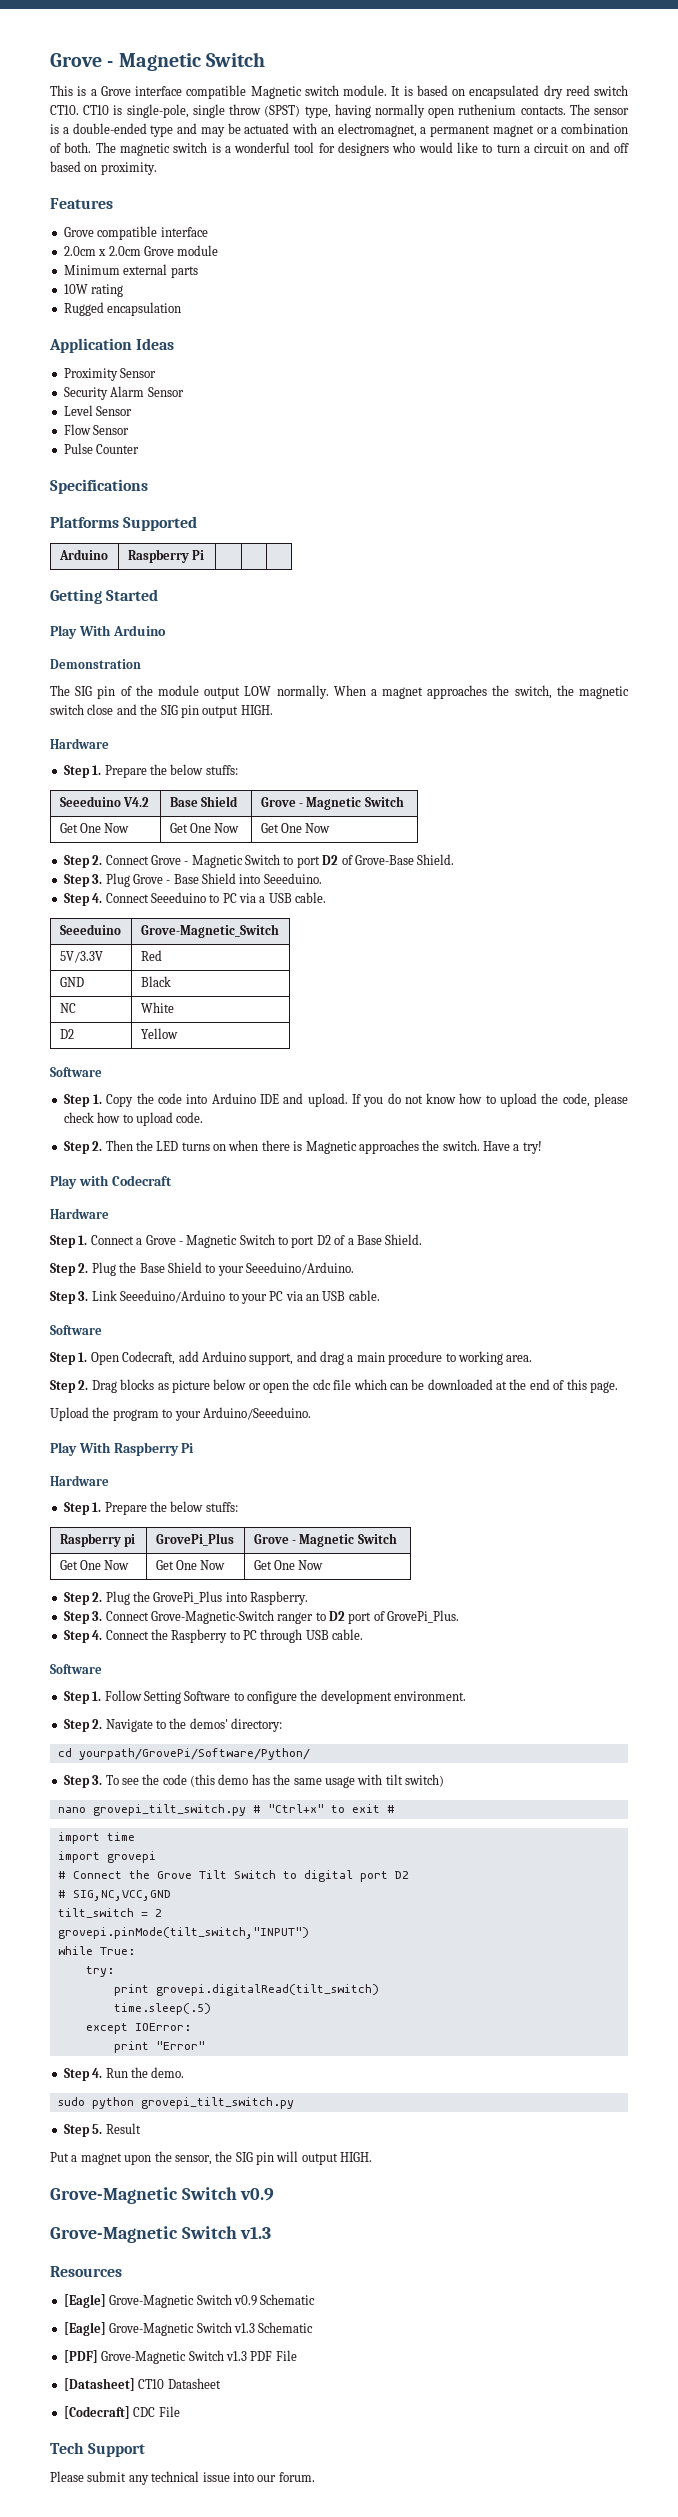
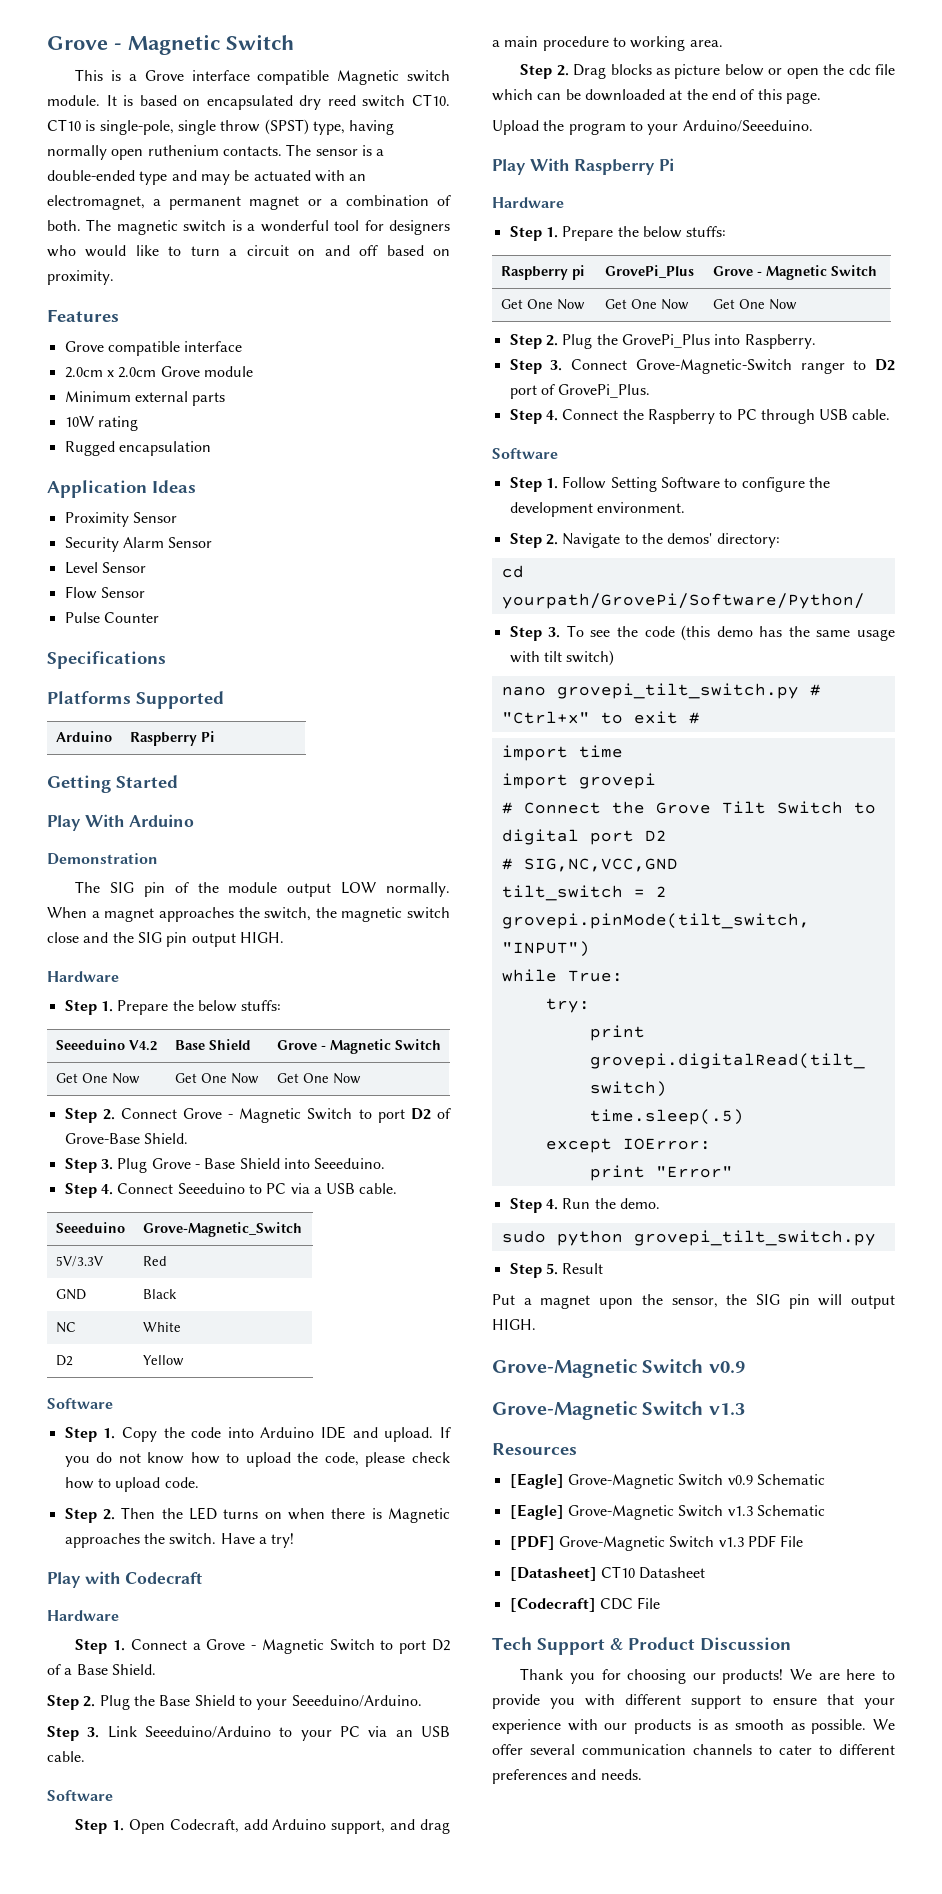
[50,2471,315,2485] // Please submit any technical issue into our forum. -> [610,1637,791,1651] [520,1668,896,1684] [492,1694,895,1709] [492,1719,895,1734] [492,1744,895,1755] [492,1769,642,1784] & Product Discussion // Thank you for choosing our products! We are here to provide you with different support to ensure that your experience with our products is as smooth as possible. We offer several communication channels to cater to different preferences and needs.

